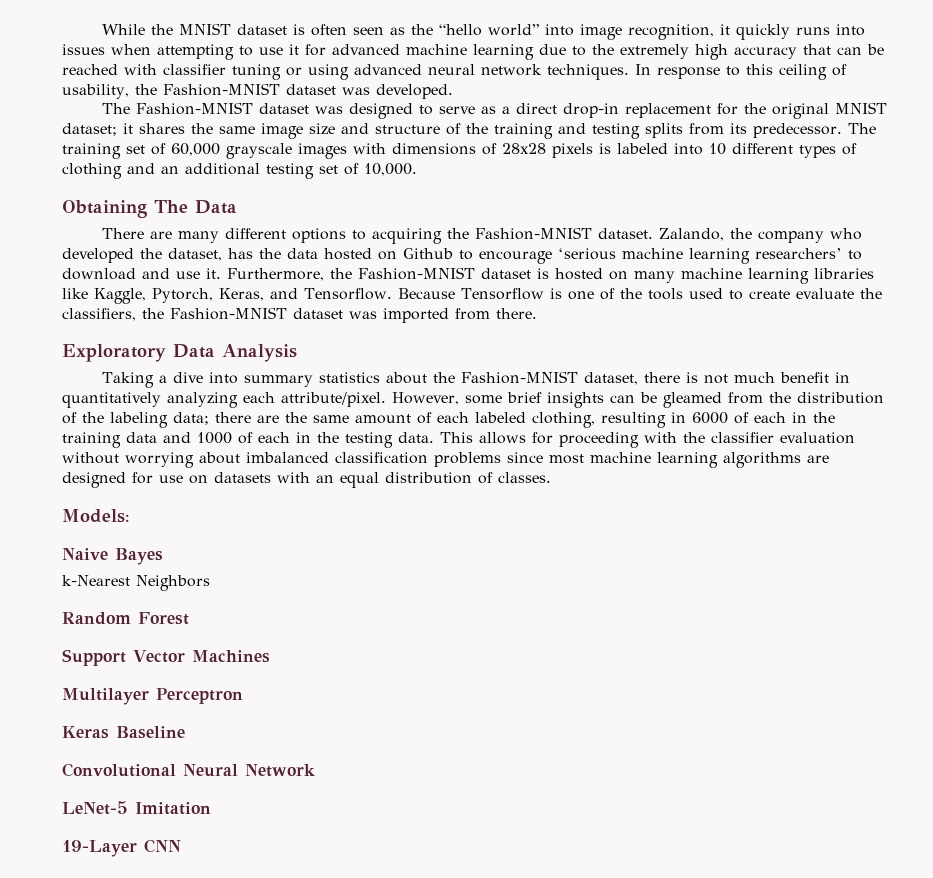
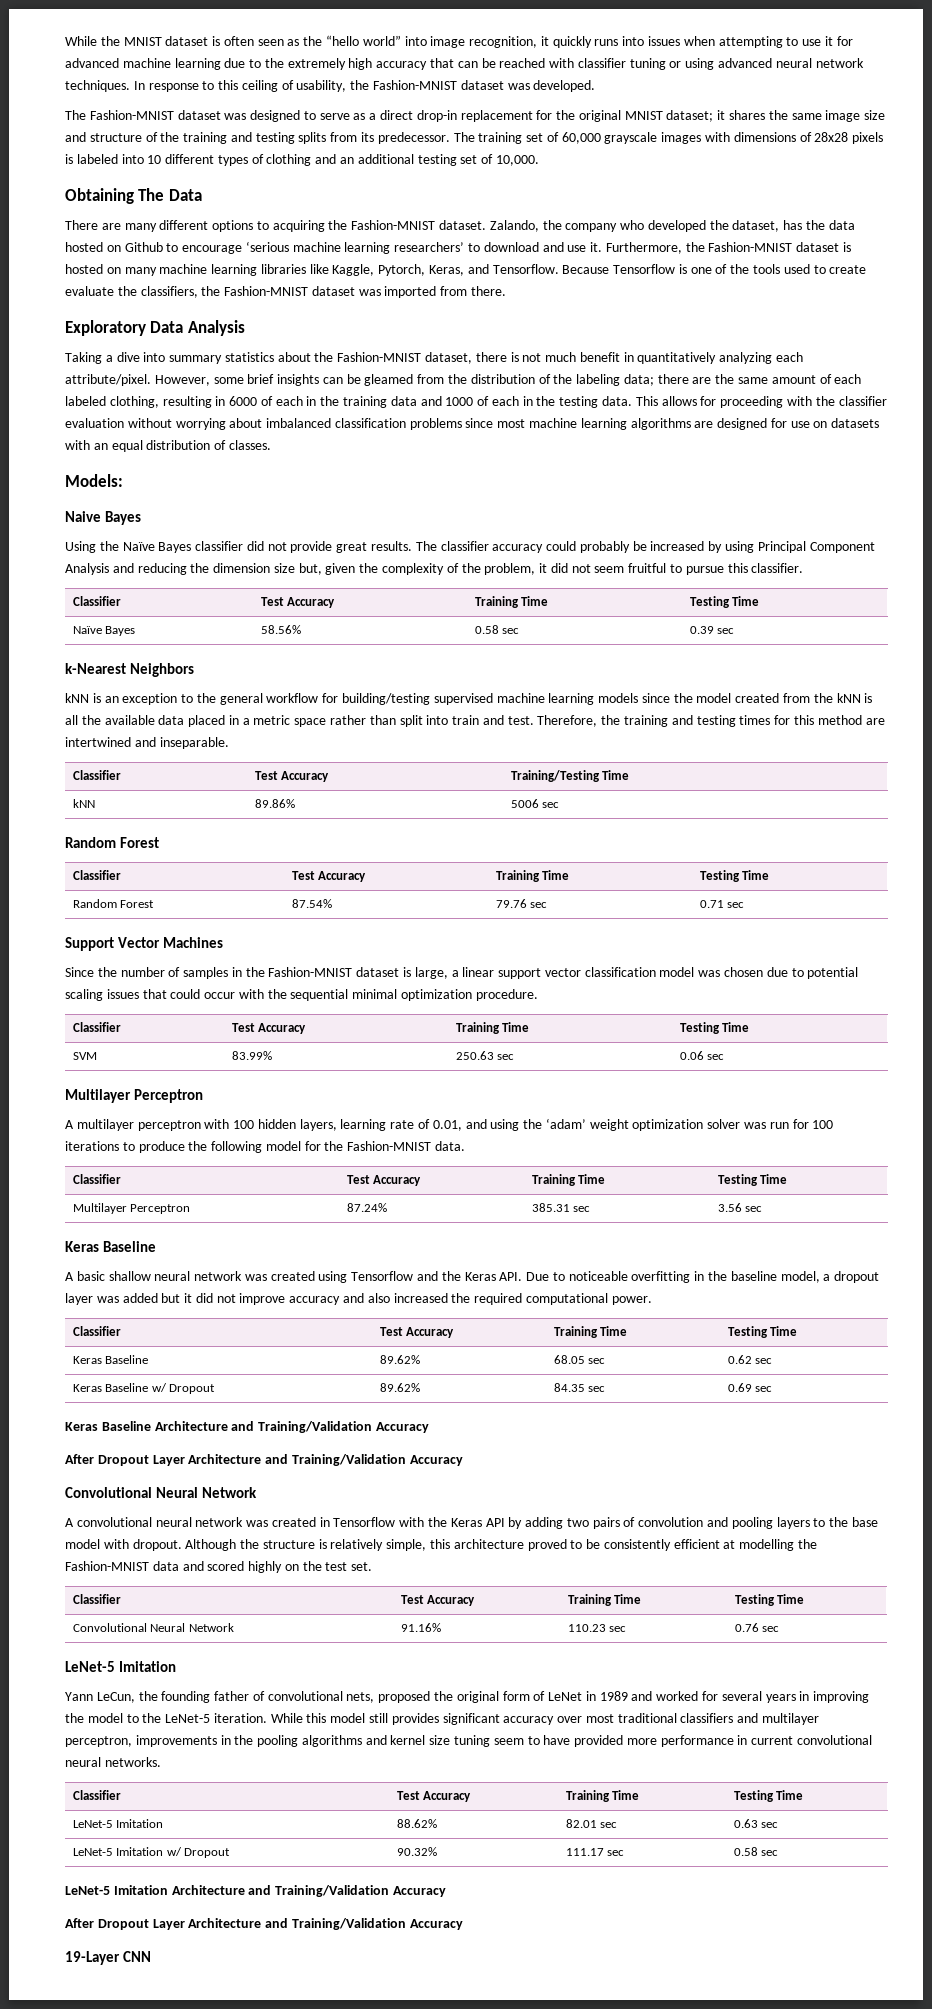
[62,575,210,591] [62,612,189,625] [62,649,270,666] [62,688,243,705] [62,726,185,739] [62,763,315,777] [62,801,211,815] k-Nearest Neighbors // Random Forest // Support Vector Machines // Multilayer Perceptron // Keras Baseline // Convolutional Neural Network // LeNet-5 Imitation -> [65,541,875,553] [65,563,804,575] [72,596,121,606] [260,597,336,608] [474,596,549,608] [689,596,760,608] [72,626,136,636] [260,625,301,634] [474,625,520,634] [689,626,735,634] [65,663,195,677] [65,693,873,705] [65,715,885,727] [65,737,229,749] [72,770,121,780] [254,771,330,782] [510,770,630,782] [72,799,95,808] [254,799,295,808] [510,799,560,808] [65,837,160,848] [72,870,121,880] [291,871,367,882] [495,870,570,882] [699,870,770,882] [72,899,155,908] [291,899,332,908] [495,899,548,908] [699,900,745,908] [65,937,224,951] [65,967,859,979] [65,989,538,1001] [72,1022,121,1032] [231,1023,307,1034] [455,1022,530,1034] [679,1022,750,1034] [72,1052,97,1060] [231,1051,272,1060] [455,1051,515,1060] [679,1051,725,1060] [65,1089,204,1103] [65,1118,834,1131] [65,1141,466,1153] [72,1174,121,1184] [346,1175,422,1186] [531,1174,606,1186] [717,1174,788,1186] [72,1203,191,1214] [346,1203,387,1212] [531,1203,591,1212] [717,1203,763,1212] [65,1241,157,1252] [65,1271,880,1283] [65,1293,652,1305] [72,1326,121,1336] [379,1327,455,1338] [553,1326,628,1338] [727,1326,798,1338] [72,1355,149,1364] [379,1355,420,1364] [553,1355,606,1364] [727,1355,773,1364] [72,1383,215,1394] [379,1383,420,1392] [553,1383,606,1392] [727,1383,773,1392] [65,1421,429,1433] [65,1454,463,1466] [65,1487,258,1498] [65,1517,878,1529] [65,1539,818,1551] [65,1561,373,1573] [72,1594,121,1604] [400,1595,476,1606] [567,1594,642,1606] [734,1594,805,1606] [72,1623,234,1632] [400,1623,441,1632] [567,1624,627,1632] [734,1623,780,1632] [65,1661,177,1672] [65,1691,870,1703] [65,1713,820,1725] [65,1735,873,1747] [65,1757,161,1767] [72,1790,121,1800] [396,1791,472,1802] [565,1790,640,1802] [733,1790,804,1802] [72,1819,164,1828] [396,1819,437,1828] [565,1819,618,1828] [733,1819,779,1828] [72,1847,230,1858] [396,1847,437,1856] [565,1848,625,1856] [733,1847,779,1856] [65,1885,446,1897] [65,1918,463,1930] Using the Naïve Bayes classifier did not provide great results. The classifier accuracy could probably be increased by using Principal Component Analysis and reducing the dimension size but, given the complexity of the problem, it did not seem fruitful to pursue this classifier. // Classifier | Test Accuracy | Training Time | Testing Time // Naïve Bayes | 58.56% | 0.58 sec | 0.39 sec // k-Nearest Neighbors // kNN is an exception to the general workflow for building/testing supervised machine learning models since the model created from the kNN is all the available data placed in a metric space rather than split into train and test. Therefore, the training and testing times for this method are intertwined and inseparable. // Classifier | Test Accuracy | Training/Testing Time // kNN | 89.86% | 5006 sec // Random Forest // Classifier | Test Accuracy | Training Time | Testing Time // Random Forest | 87.54% | 79.76 sec | 0.71 sec // Support Vector Machines // Since the number of samples in the Fashion-MNIST dataset is large, a linear support vector classification model was chosen due to potential scaling issues that could occur with the sequential minimal optimization procedure. // Classifier | Test Accuracy | Training Time | Testing Time // SVM | 83.99% | 250.63 sec | 0.06 sec // Multilayer Perceptron // A multilayer perceptron with 100 hidden layers, learning rate of 0.01, and using the ‘adam’ weight optimization solver was run for 100 iterations to produce the following model for the Fashion-MNIST data. // Classifier | Test Accuracy | Training Time | Testing Time // Multilayer Perceptron | 87.24% | 385.31 sec | 3.56 sec // Keras Baseline // A basic shallow neural network was created using Tensorflow and the Keras API. Due to noticeable overfitting in the baseline model, a dropout layer was added but it did not improve accuracy and also increased the required computational power. // Classifier | Test Accuracy | Training Time | Testing Time // Keras Baseline | 89.62% | 68.05 sec | 0.62 sec // Keras Baseline w/ Dropout | 89.62% | 84.35 sec | 0.69 sec // Keras Baseline Architecture and Training/Validation Accuracy // After Dropout Layer Architecture and Training/Validation Accuracy // Convolutional Neural Network // A convolutional neural network was created in Tensorflow with the Keras API by adding two pairs of convolution and pooling layers to the base model with dropout. Although the structure is relatively simple, this architecture proved to be consistently efficient at modelling the Fashion-MNIST data and scored highly on the test set. // Classifier | Test Accuracy | Training Time | Testing Time // Convolutional Neural Network | 91.16% | 110.23 sec | 0.76 sec // LeNet-5 Imitation // Yann LeCun, the founding father of convolutional nets, proposed the original form of LeNet in 1989 and worked for several years in improving the model to the LeNet-5 iteration. While this model still provides significant accuracy over most traditional classifiers and multilayer perceptron, improvements in the pooling algorithms and kernel size tuning seem to have provided more performance in current convolutional neural networks. // Classifier | Test Accuracy | Training Time | Testing Time // LeNet-5 Imitation | 88.62% | 82.01 sec | 0.63 sec // LeNet-5 Imitation w/ Dropout | 90.32% | 111.17 sec | 0.58 sec // LeNet-5 Imitation Architecture and Training/Validation Accuracy // After Dropout Layer Architecture and Training/Validation Accuracy

